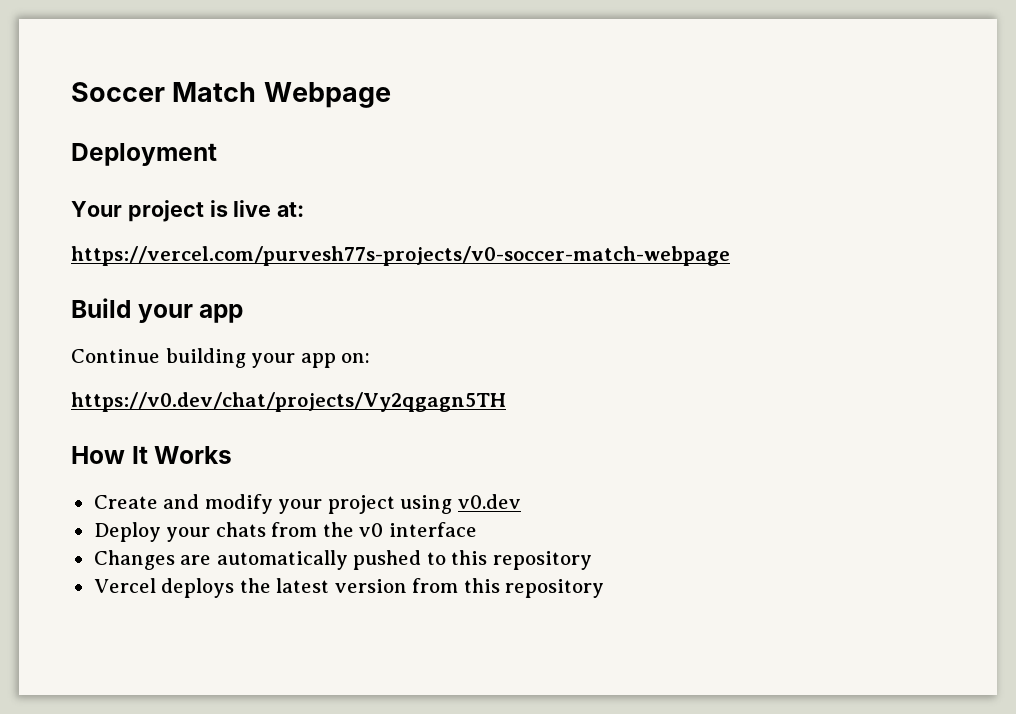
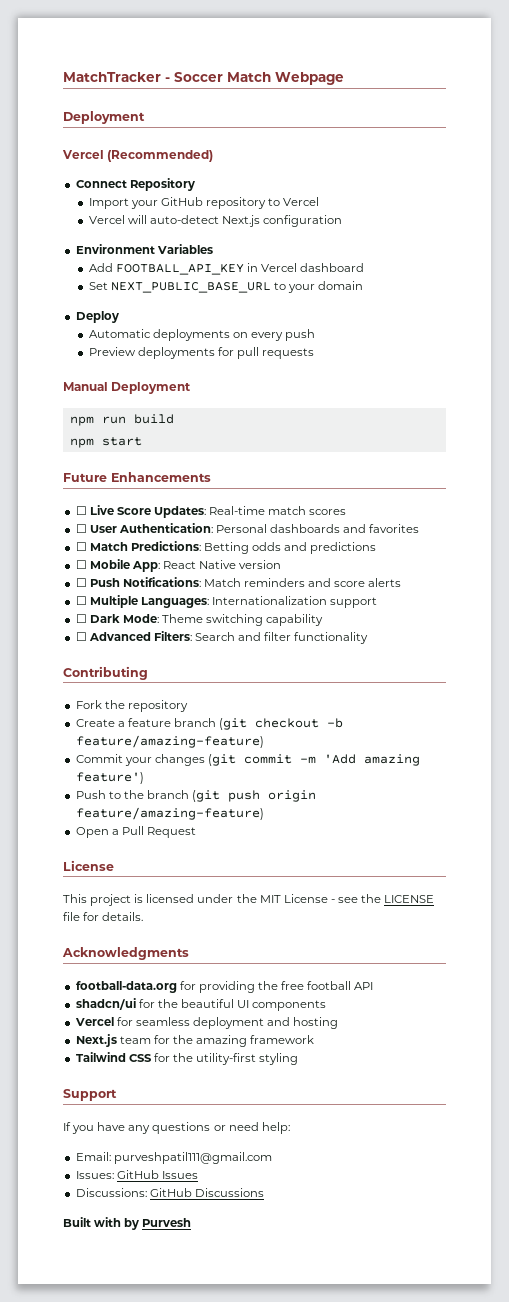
(71, 92) none -> [63,72,170,82] MatchTracker -
[71,200,305,222] [71,246,730,266] [71,298,244,323] [71,348,371,368] [71,392,506,412] [71,446,233,464] [93,494,521,514] [93,522,477,542] [93,550,592,570] [93,578,605,598] Your project is live at: // https://vercel.com/purvesh77s-projects/v0-soccer-match-webpage // Build your app // Continue building your app on: // https://v0.dev/chat/projects/Vy2qgagn5TH // How It Works // Create and modify your project using v0.dev // Deploy your chats from the v0 interface // Changes are automatically pushed to this repository // Vercel deploys the latest version from this repository -> [62,150,214,162] [75,178,195,191] [88,197,320,209] [88,215,343,227] [75,244,213,254] [88,263,365,275] [88,281,364,293] [75,311,119,323] [88,329,316,341] [88,347,315,359] [63,382,192,394] [69,414,174,426] [69,437,142,448] [63,472,211,482] [75,505,347,518] [75,523,420,533] [75,541,377,554] [75,559,282,572] [75,577,402,587] [75,595,378,608] [75,614,324,626] [75,631,369,644] [63,666,148,680] [75,700,188,712] [75,718,344,730] [75,735,264,748] [75,754,420,766] [75,772,144,784] [75,790,317,802] [75,807,264,820] [75,826,196,838] [63,860,114,871] [63,894,435,906] [63,912,144,921] [62,947,189,960] [75,981,374,993] [75,998,327,1011] [74,1017,339,1029] [75,1034,315,1047] [75,1052,299,1065] [63,1089,117,1101] [63,1122,290,1134] [75,1152,272,1164] [75,1170,198,1179] [75,1188,264,1197] [63,1217,192,1230] Vercel (Recommended) // Connect Repository // Import your GitHub repository to Vercel // Vercel will auto-detect Next.js configuration // Environment Variables // Add FOOTBALL_API_KEY in Vercel dashboard // Set NEXT_PUBLIC_BASE_URL to your domain // Deploy // Automatic deployments on every push // Preview deployments for pull requests // Manual Deployment // npm run build // npm start // Future Enhancements // ☐ Live Score Updates: Real-time match scores // ☐ User Authentication: Personal dashboards and favorites // ☐ Match Predictions: Betting odds and predictions // ☐ Mobile App: React Native version // ☐ Push Notifications: Match reminders and score alerts // ☐ Multiple Languages: Internationalization support // ☐ Dark Mode: Theme switching capability // ☐ Advanced Filters: Search and filter functionality // Contributing // Fork the repository // Create a feature branch (git checkout -b feature/amazing-feature) // Commit your changes (git commit -m 'Add amazing feature') // Push to the branch (git push origin feature/amazing-feature) // Open a Pull Request // License // This project is licensed under the MIT License - see the LICENSE file for details. // Acknowledgments // football-data.org for providing the free football API // shadcn/ui for the beautiful UI components // Vercel for seamless deployment and hosting // Next.js team for the amazing framework // Tailwind CSS for the utility-first styling // Support // If you have any questions or need help: // Email: purveshpatil111@gmail.com // Issues: GitHub Issues // Discussions: GitHub Discussions // Built with by Purvesh

